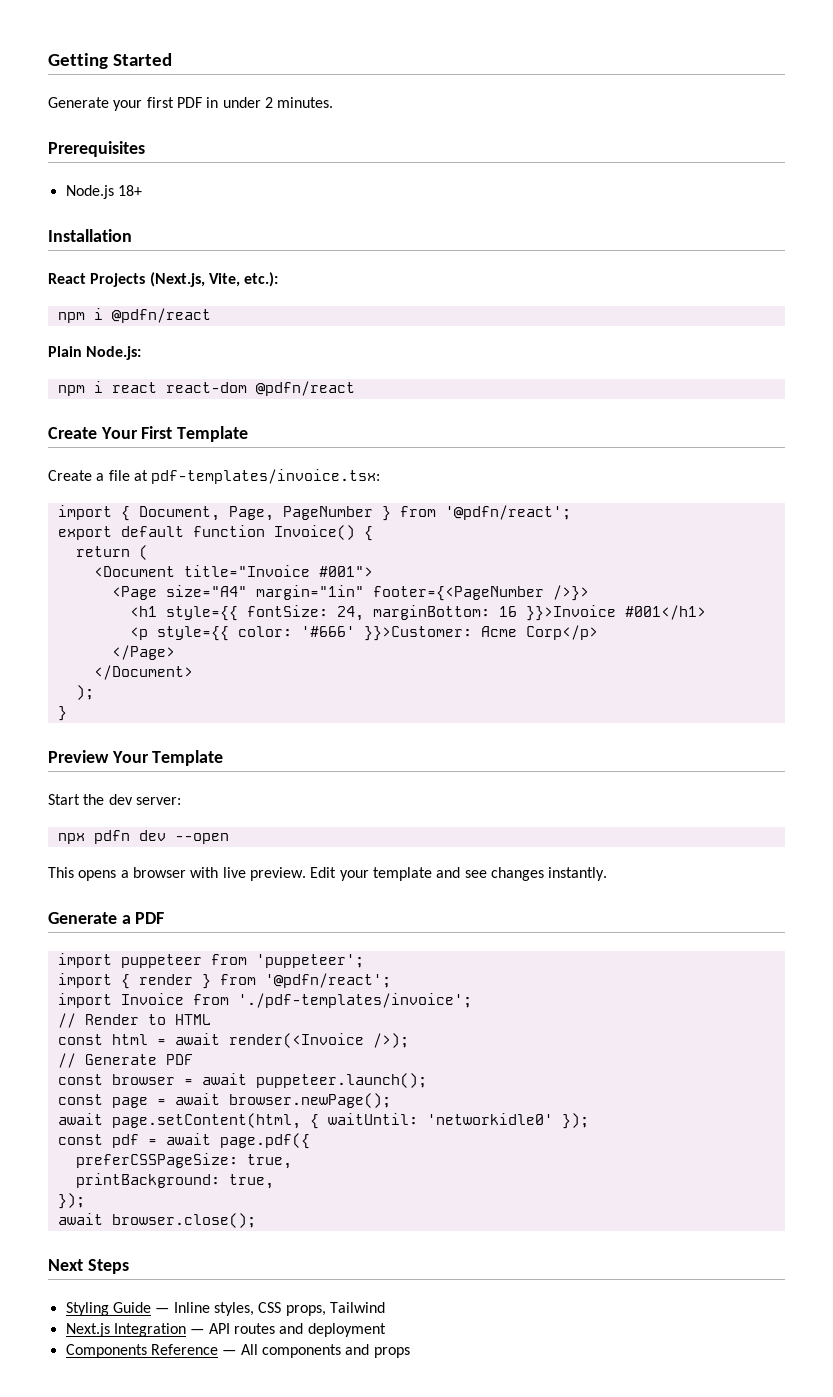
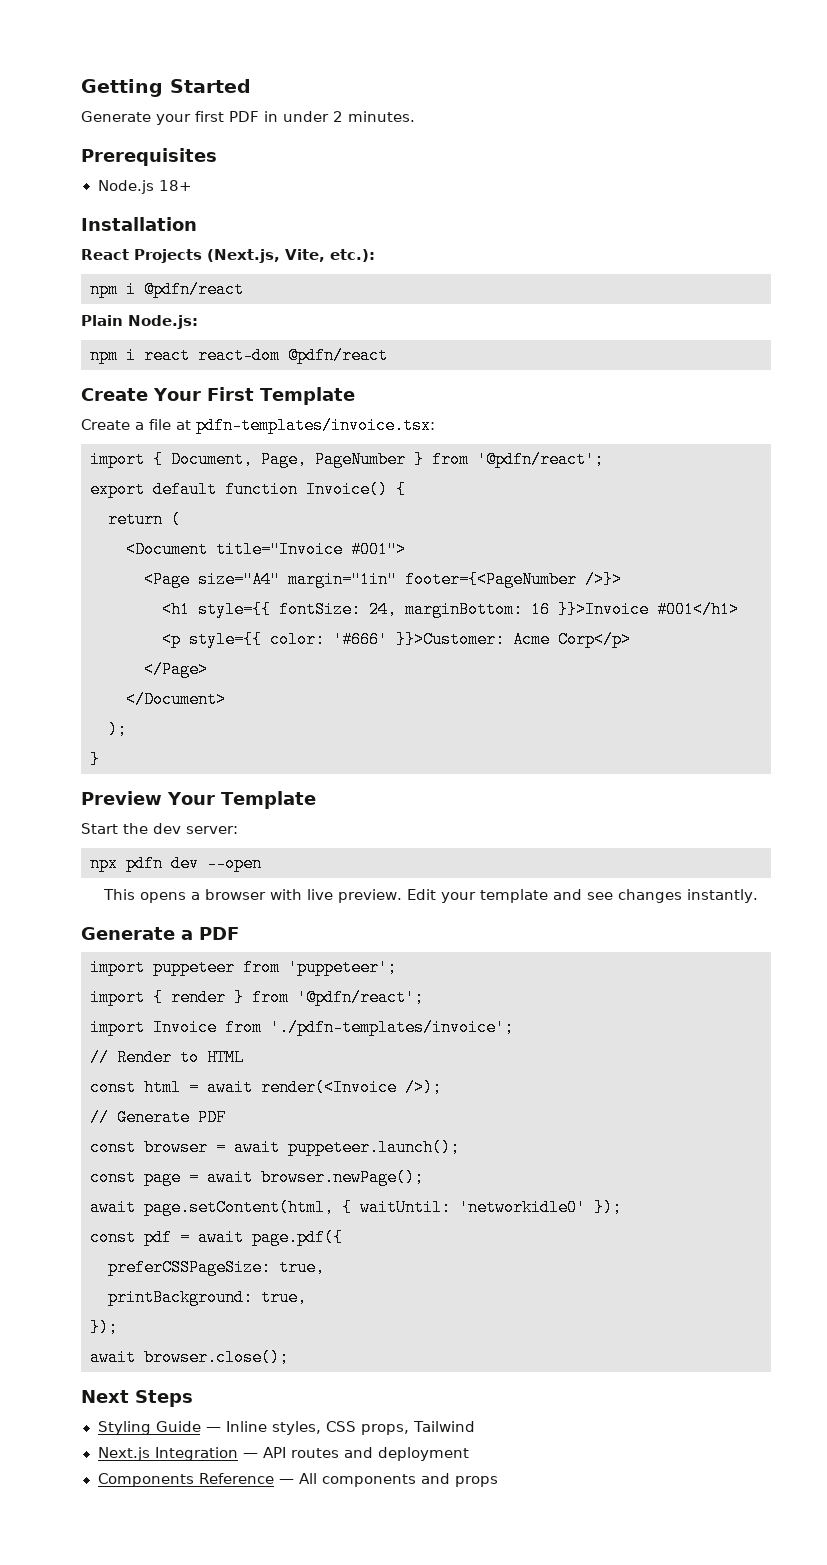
[151,469,381,484] pdf-templates/invoice.tsx: -> [196,417,435,434] pdfn-templates/invoice.tsx:
[237,993,472,1008] './pdf-templates/invoice'; -> [270,1019,514,1036] './pdfn-templates/invoice';

